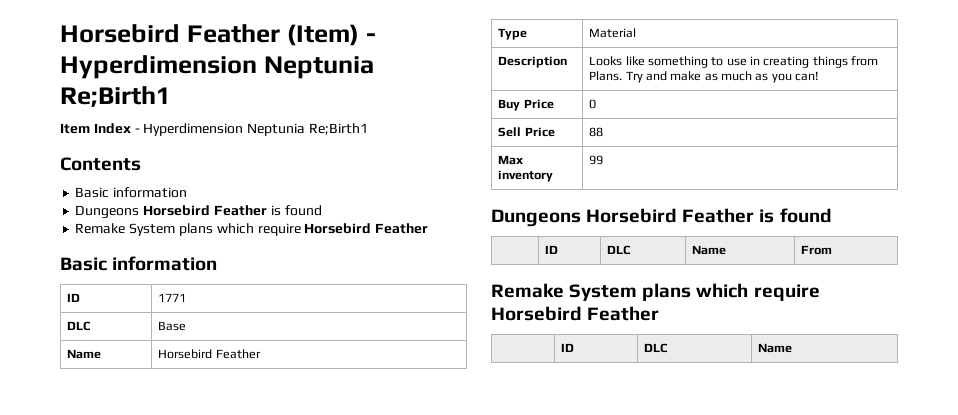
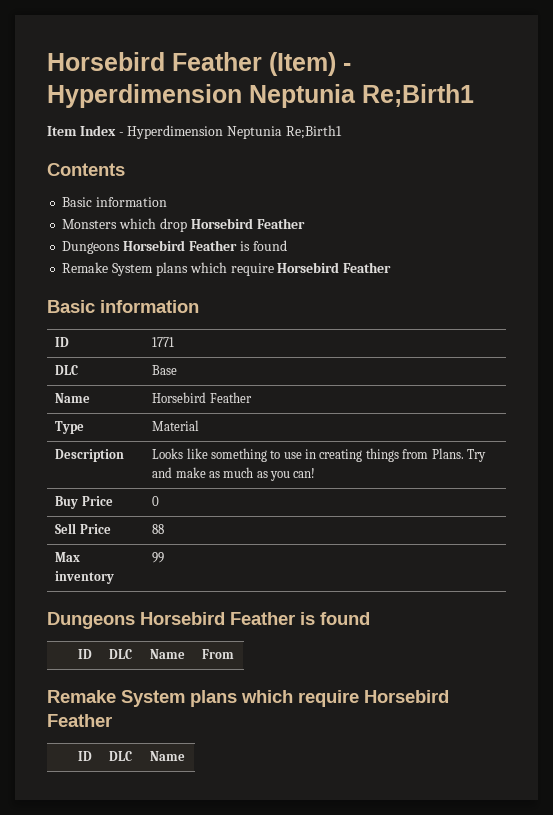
(188, 192) none -> [62,218,305,232] // Monsters which drop Horsebird Feather

